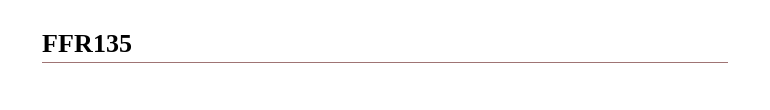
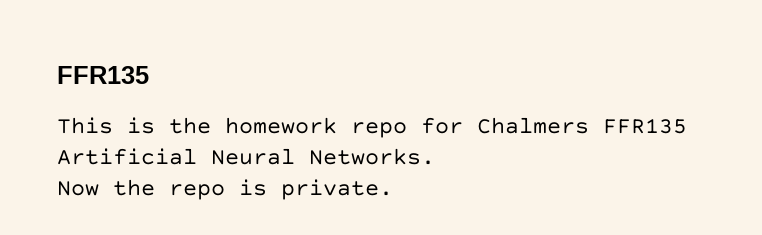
[42,35,132,52] FFR135 -> [57,66,149,84] [57,117,687,138] [57,148,435,165] [57,179,393,200] FFR135 // This is the homework repo for Chalmers FFR135 Artificial Neural Networks. // Now the repo is private.

